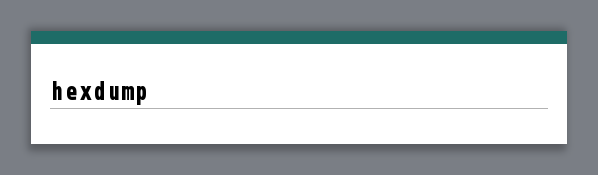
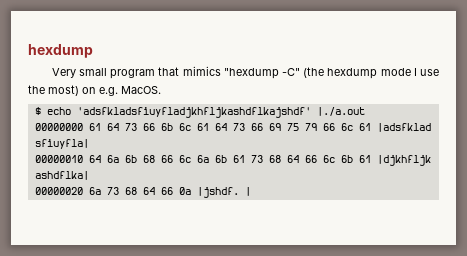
[50,81,148,105] hexdump -> [28,44,93,58] [51,66,439,79] [28,85,161,96] [34,107,365,118] [34,123,431,132] [34,139,89,149] [34,155,431,166] [34,171,89,180] [34,187,251,198] hexdump // Very small program that mimics "hexdump -C" (the hexdump mode I use the most) on e.g. MacOS. // $ echo 'adsfkladsfiuyfladjkhfljkashdflkajshdf' |./a.out // 00000000 61 64 73 66 6b 6c 61 64 73 66 69 75 79 66 6c 61 |adsfklad sfiuyfla| // 00000010 64 6a 6b 68 66 6c 6a 6b 61 73 68 64 66 6c 6b 61 |djkhfljk ashdflka| // 00000020 6a 73 68 64 66 0a |jshdf. |

